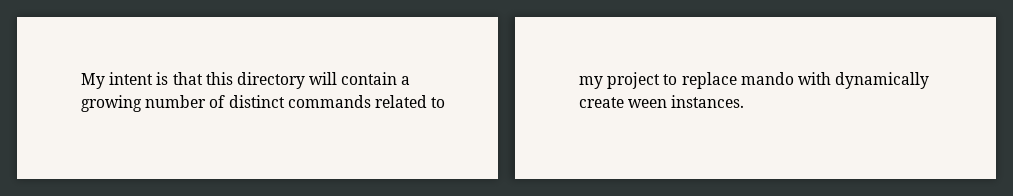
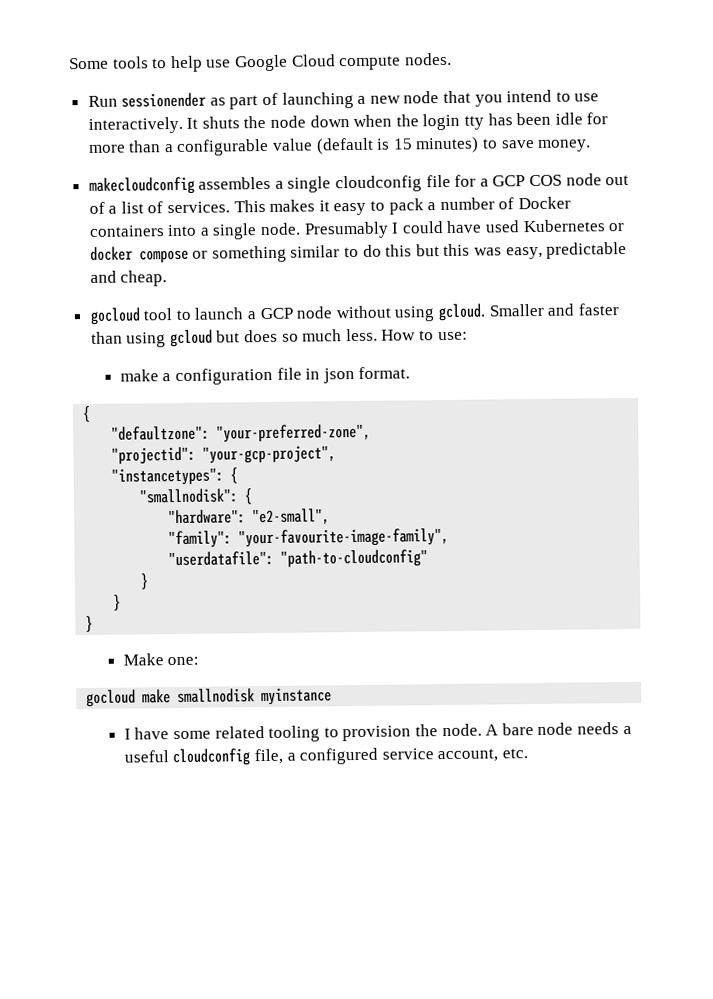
[81,72,411,89] [81,95,446,112] [579,72,930,89] [579,95,745,108] My intent is that this directory will contain a growing number of distinct commands related to my project to replace mando with dynamically create ween instances. -> [69,52,452,73] [87,89,600,110] [87,112,609,134] [88,136,592,156] [88,173,630,195] [88,196,571,216] [88,219,626,240] [89,241,628,264] [89,270,168,287] [89,303,619,325] [90,328,468,348] [119,366,411,386] [82,405,92,423] [111,423,372,443] [111,445,337,465] [111,467,239,486] [139,488,254,505] [168,508,331,526] [168,527,450,549] [168,549,429,568] [140,573,149,590] [113,594,122,611] [85,615,94,633] [122,653,200,666] [86,687,333,708] [123,722,632,742] [123,747,529,767] Some tools to help use Google Cloud compute nodes. // Run sessionender as part of launching a new node that you intend to use interactively. It shuts the node down when the login tty has been idle for more than a configurable value (default is 15 minutes) to save money. // makecloudconfig assembles a single cloudconfig file for a GCP COS node out of a list of services. This makes it easy to pack a number of Docker containers into a single node. Presumably I could have used Kubernetes or docker compose or something similar to do this but this was easy, predictable and cheap. // gocloud tool to launch a GCP node without using gcloud. Smaller and faster than using gcloud but does so much less. How to use: // make a configuration file in json format. // { // "defaultzone": "your-preferred-zone", // "projectid": "your-gcp-project", // "instancetypes": { // "smallnodisk": { // "hardware": "e2-small", // "family": "your-favourite-image-family", // "userdatafile": "path-to-cloudconfig" // } // } // } // Make one: // gocloud make smallnodisk myinstance // I have some related tooling to provision the node. A bare node needs a useful cloudconfig file, a configured service account, etc.

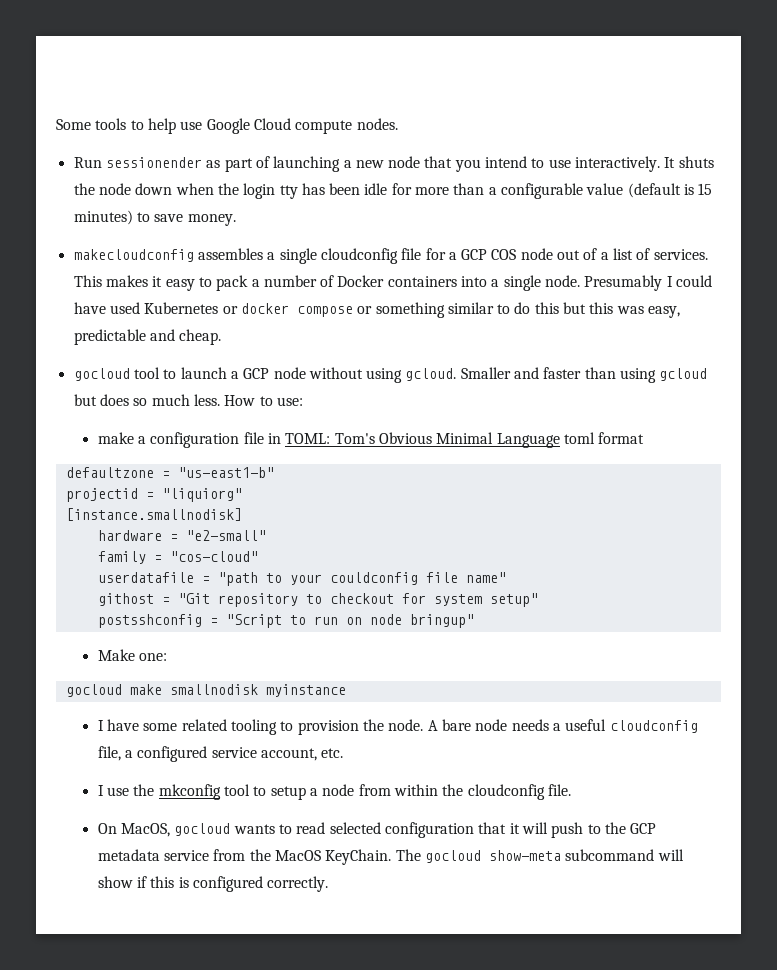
[322,366,411,384] [82,405,92,423] [111,423,372,443] [111,445,337,465] [111,467,239,486] [139,488,254,505] [168,508,331,526] [168,527,450,549] [168,549,429,568] [140,573,149,590] [113,594,122,611] [85,615,94,633] json format. // { // "defaultzone": "your-preferred-zone", // "projectid": "your-gcp-project", // "instancetypes": { // "smallnodisk": { // "hardware": "e2-small", // "family": "your-favourite-image-family", // "userdatafile": "path-to-cloudconfig" // } // } // } -> [285,432,645,448] [65,467,274,478] [65,488,242,502] [65,508,242,521] [97,530,266,541] [97,551,258,564] [97,572,506,586] [97,593,538,607] [97,614,474,628] TOML: Tom's Obvious Minimal Language toml format // defaultzone = "us-east1-b" // projectid = "liquiorg" // [instance.smallnodisk] // hardware = "e2-small" // family = "cos-cloud" // userdatafile = "path to your couldconfig file name" // githost = "Git repository to checkout for system setup" // postsshconfig = "Script to run on node bringup"
(529, 753) none -> [97,784,572,800] [97,822,657,838] [97,849,684,865] [97,876,329,892] // I use the mkconfig tool to setup a node from within the cloudconfig file. // On MacOS, gocloud wants to read selected configuration that it will push to the GCP metadata service from the MacOS KeyChain. The gocloud show-meta subcommand will show if this is configured correctly.

